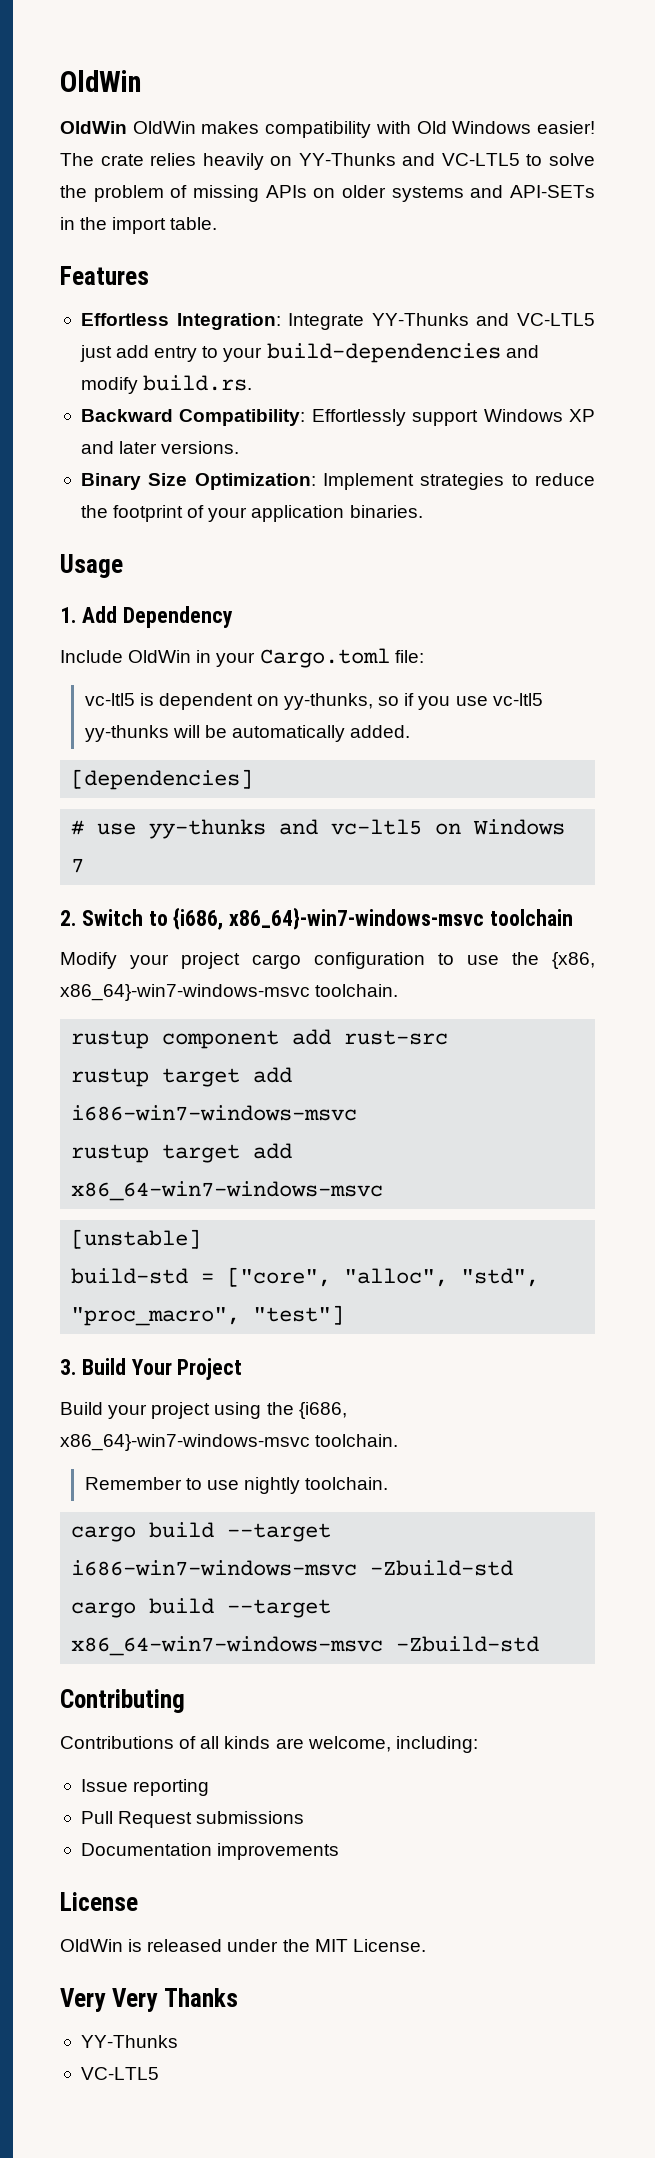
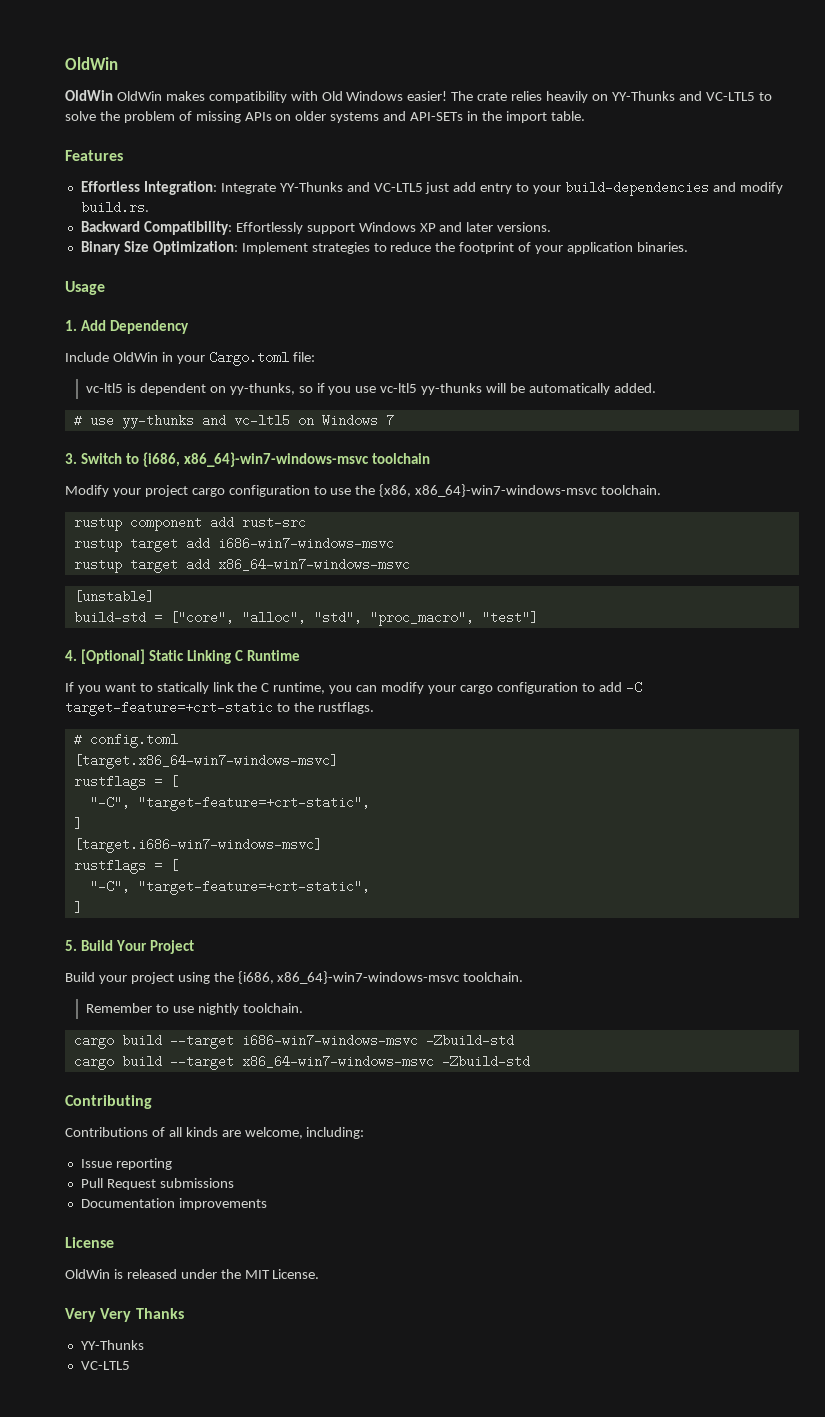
[71,769,254,790] // [dependencies] -> (656, 388) none
[60,910,76,926] 2. -> [65,453,77,464] 3.
[60,1359,76,1375] 3. -> [65,649,301,664] [65,681,642,694] [65,701,374,716] [73,733,178,748] [73,754,338,769] [73,775,178,790] [89,796,370,811] [73,817,82,830] [73,838,322,853] [73,859,178,874] [89,880,370,895] [73,901,82,914] [65,940,77,951] 4. [Optional] Static Linking C Runtime // If you want to statically link the C runtime, you can modify your cargo configuration to add -C target-feature=+crt-static to the rustflags. // # config.toml // [target.x86_64-win7-windows-msvc] // rustflags = [ // "-C", "target-feature=+crt-static", // ] // [target.i686-win7-windows-msvc] // rustflags = [ // "-C", "target-feature=+crt-static", // ] // 5.

